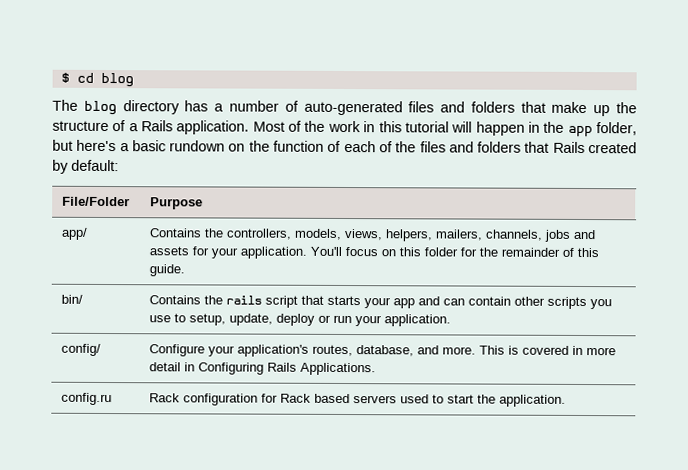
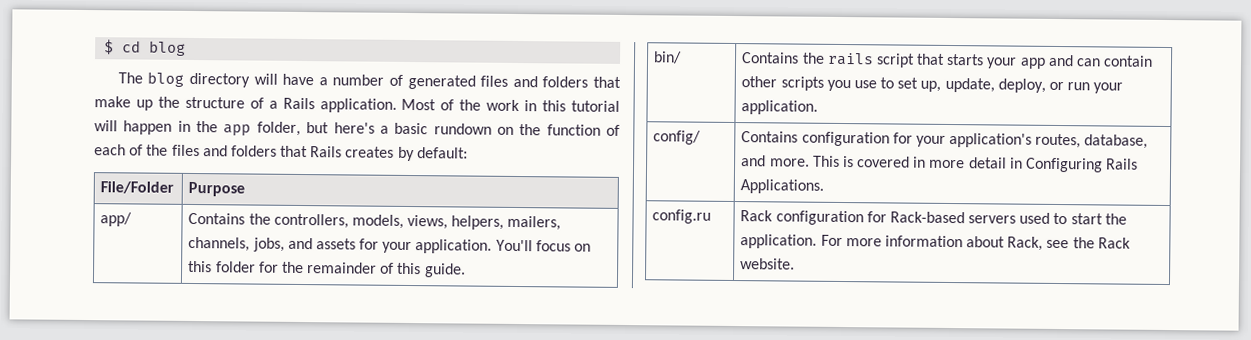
[184,100,209,112] has -> [253,73,315,86] will have
[303,100,403,116] auto-generated -> [407,74,476,90] generated
[588,142,637,154] created -> [345,146,395,158] creates
[544,229,572,242] jobs -> [252,237,285,252] jobs,
[189,313,316,326] setup, update, deploy -> [897,77,1046,93] set up, update, deploy,
[149,344,206,357] Configure -> [741,131,913,147] Contains configuration for
[280,393,351,404] Rack based -> [889,211,965,224] Rack-based
(567, 400) none -> [820,234,1131,251] [740,258,796,270] For more information about Rack, see the Rack website.

